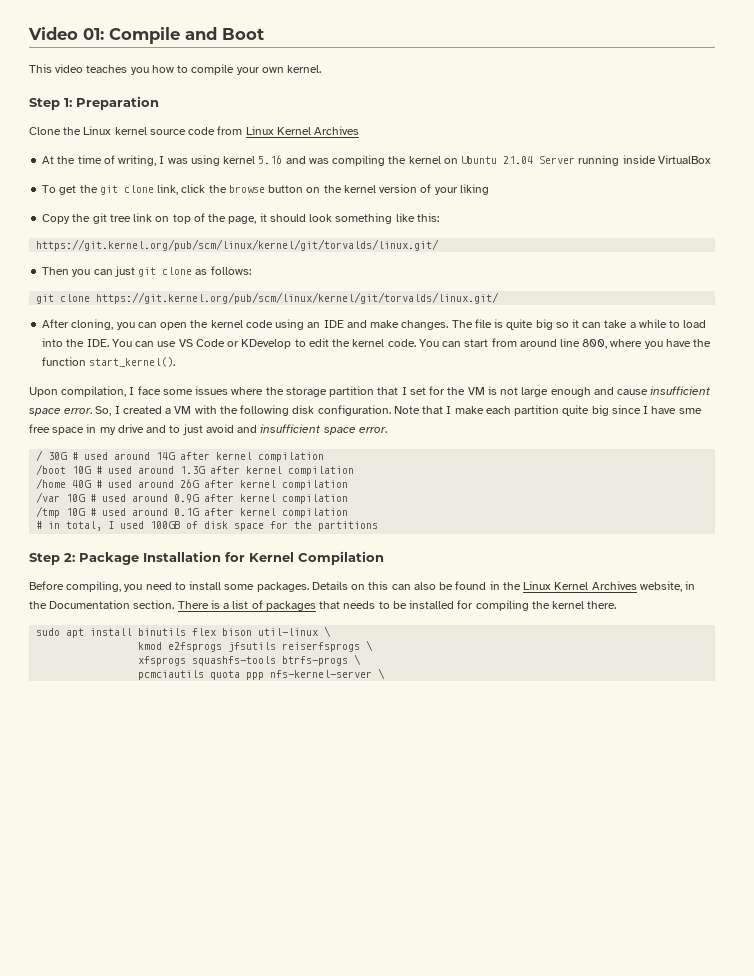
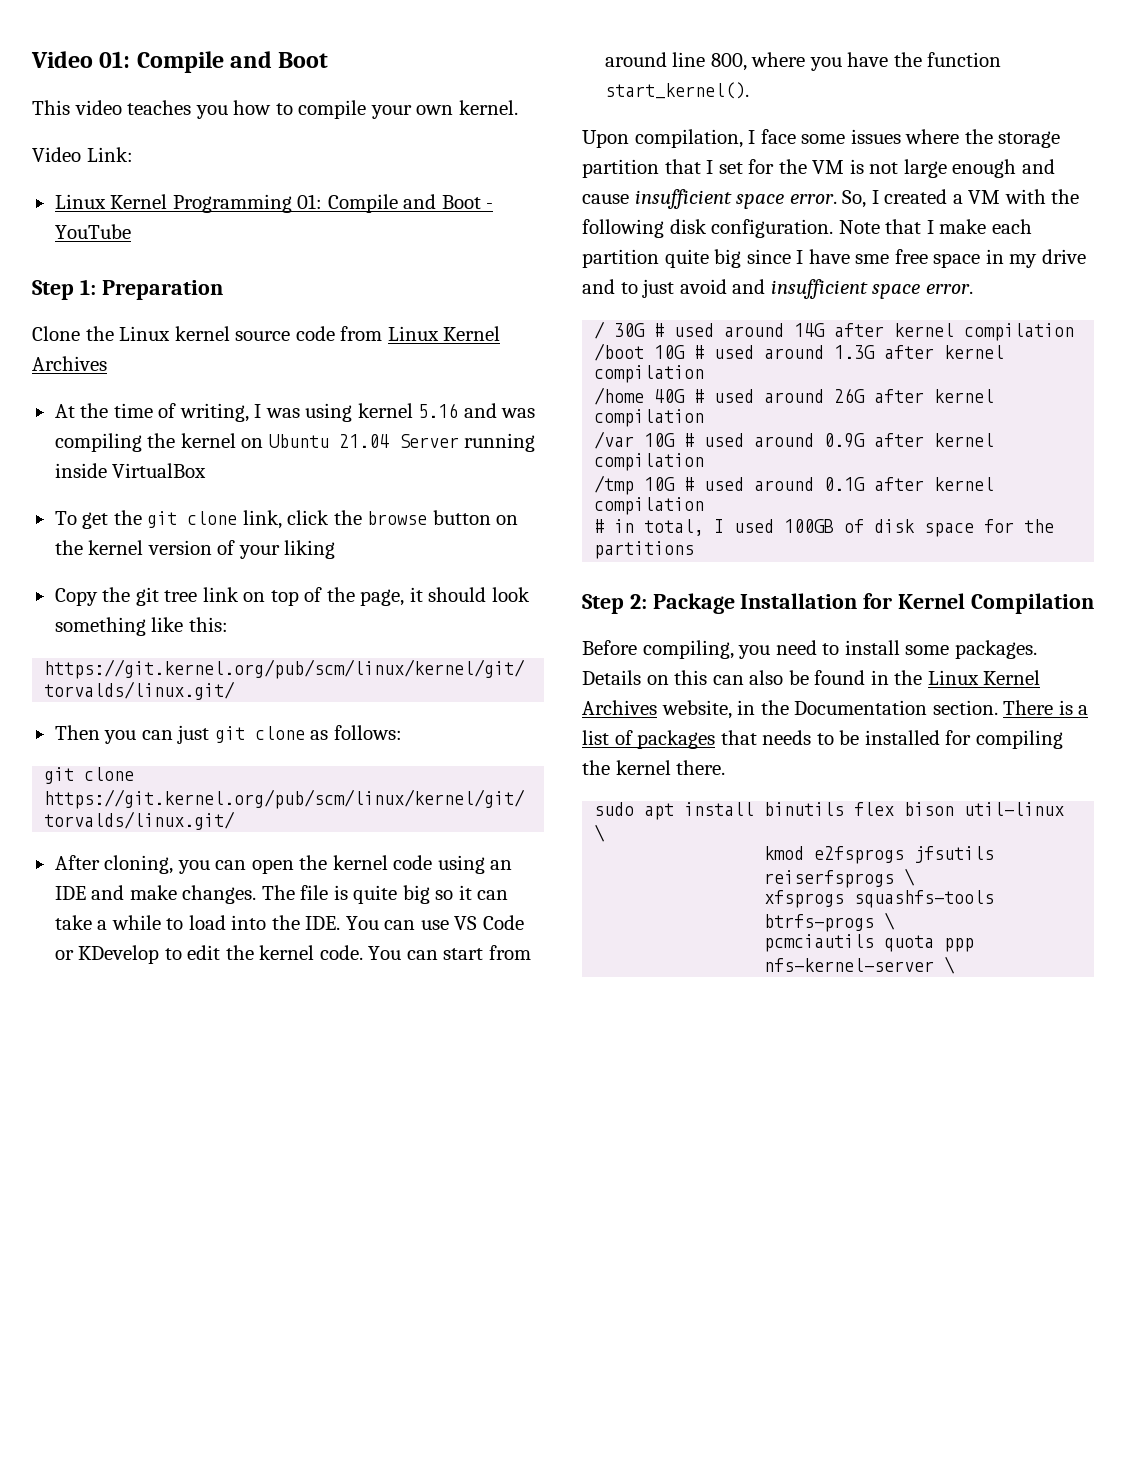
(322, 69) none -> [32,147,133,162] [54,194,494,213] [54,224,131,239] // Video Link: // Linux Kernel Programming 01: Compile and Boot - YouTube

